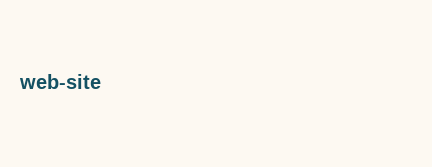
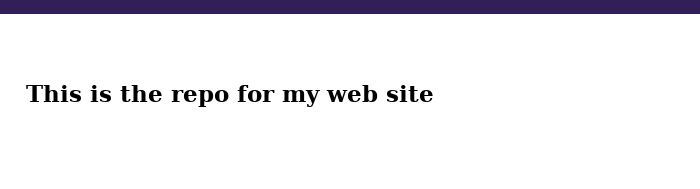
[19,74,101,89] web-site -> [26,85,434,107] This is the repo for my web site

